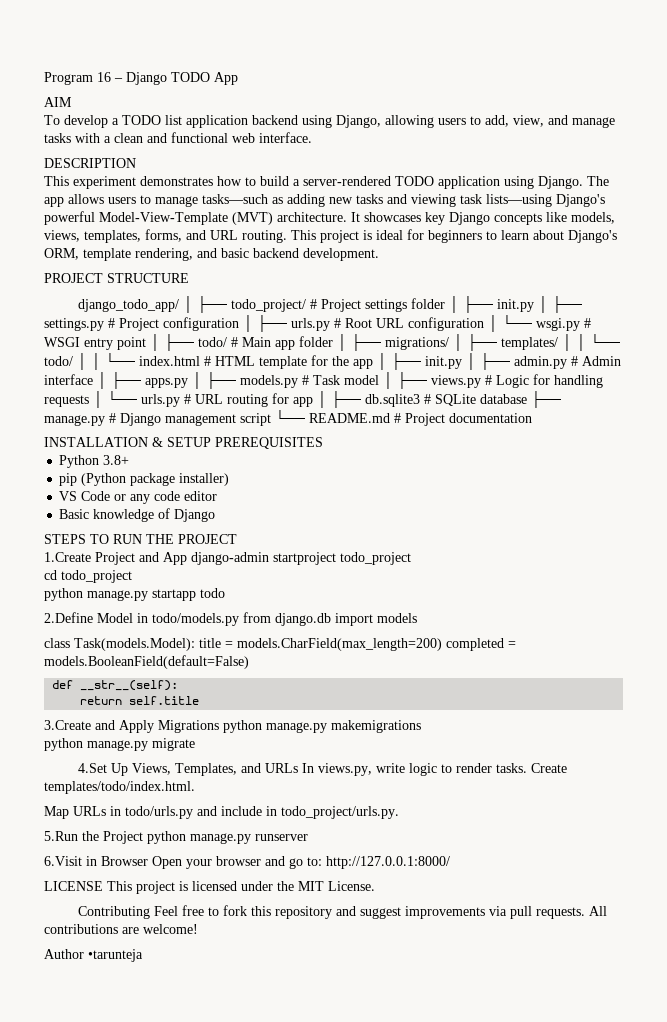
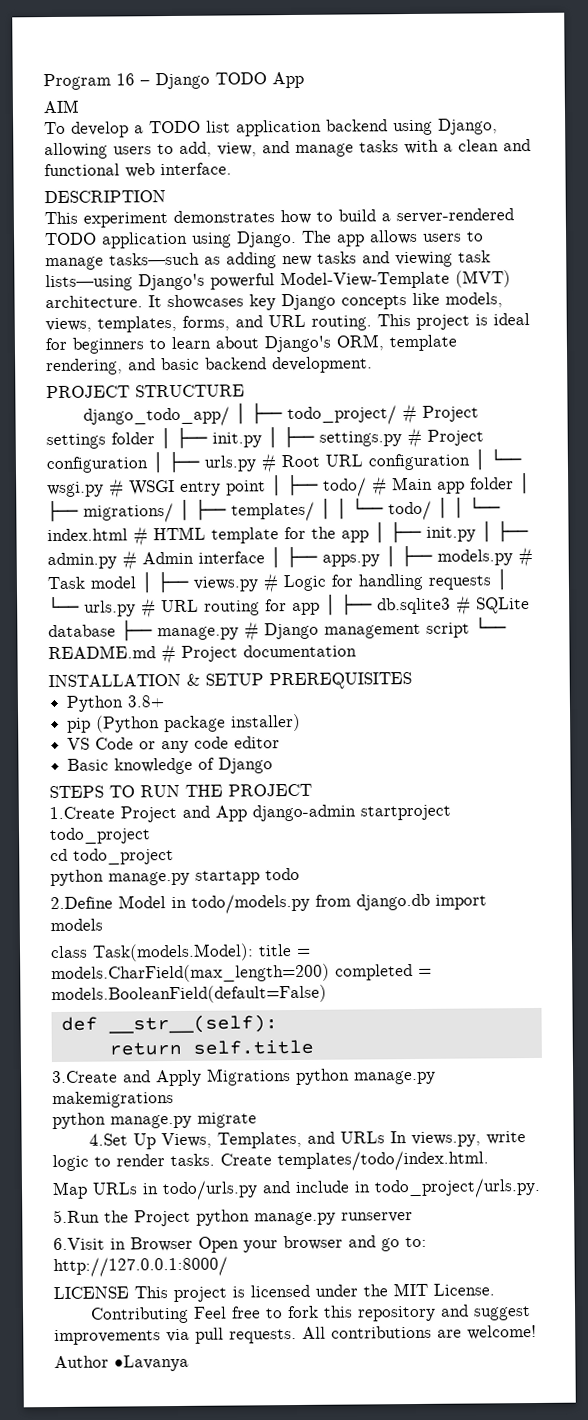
[88,949,143,962] •tarunteja -> [114,1354,189,1372] •Lavanya

